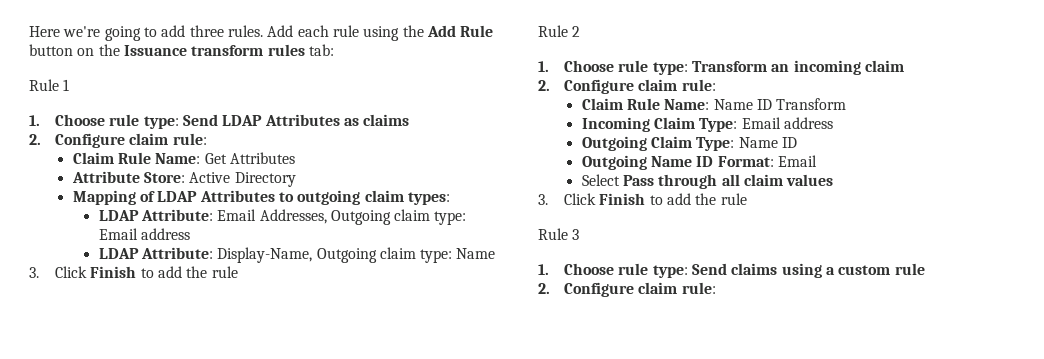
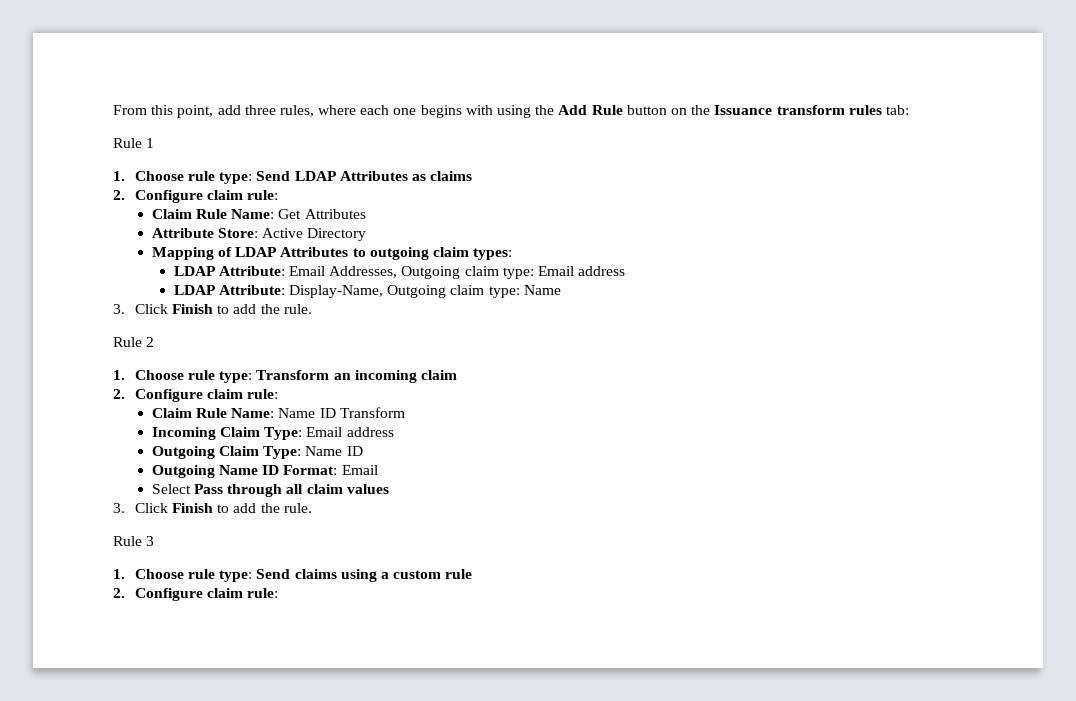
[29,25,359,41] Here we're going to add three rules. Add each rule -> [113,105,493,118] From this point, add three rules, where each one begins with
[211,266,238,278] rule -> [283,304,312,314] rule.
[720,193,747,205] rule -> [283,503,312,513] rule.

